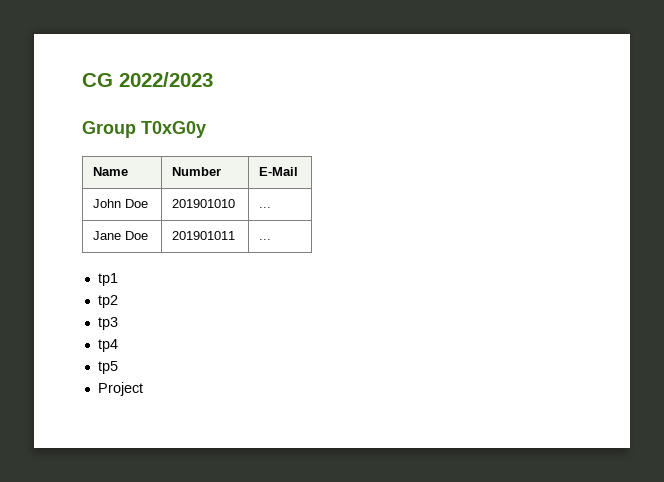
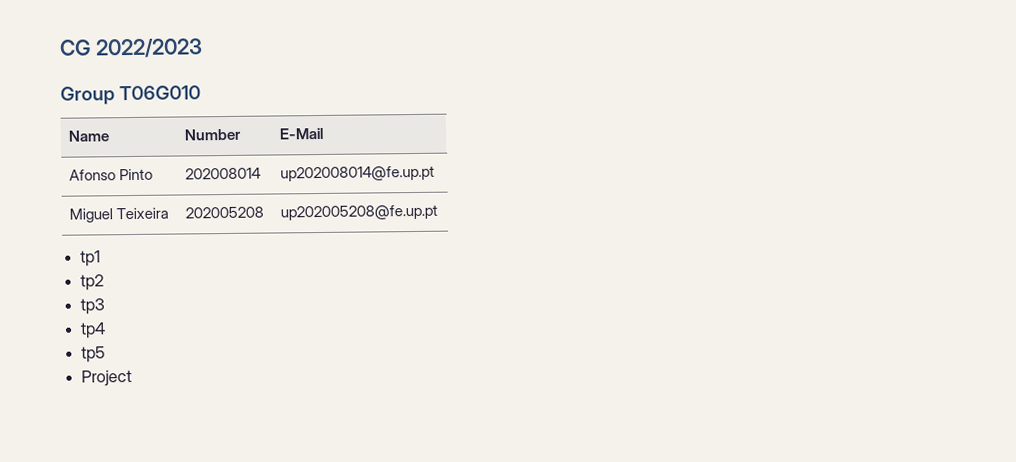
[141,121,206,138] T0xG0y -> [119,85,202,101] T06G010
[93,199,149,208] [172,199,236,208] [259,207,272,208] [93,231,149,240] [172,231,236,240] [259,239,272,240] John Doe | 201901010 | ... // Jane Doe | 201901011 | ... -> [68,168,153,181] [184,167,261,180] [279,165,435,182] [68,207,169,223] [184,206,264,219] [279,204,438,221] Afonso Pinto | 202008014 | up202008014@fe.up.pt // Miguel Teixeira | 202005208 | up202005208@fe.up.pt

